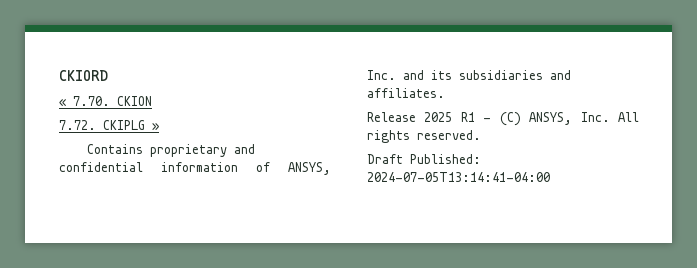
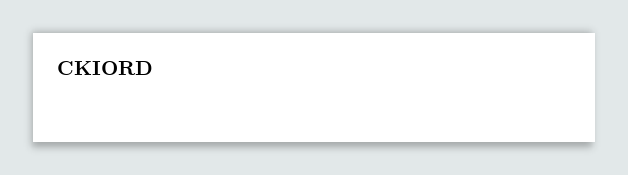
[59,96,152,107] [59,120,159,131] [86,144,255,157] [59,162,331,175] [367,70,571,80] [367,88,445,98] [367,112,639,126] [367,130,481,143] [367,154,481,164] [367,172,550,182] // « 7.70. CKION // 7.72. CKIPLG » // Contains proprietary and confidential information of ANSYS, Inc. and its subsidiaries and affiliates. // Release 2025 R1 - (C) ANSYS, Inc. All rights reserved. // Draft Published: 2024-07-05T13:14:41-04:00 -> (153, 68) none

